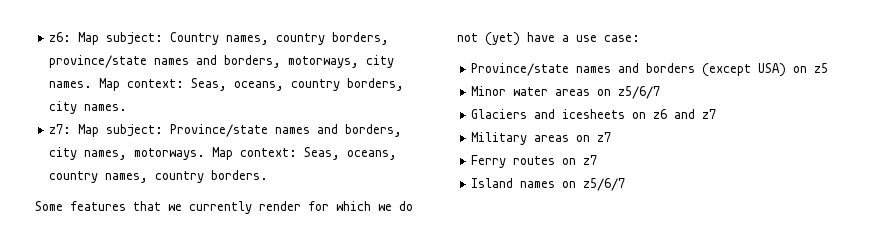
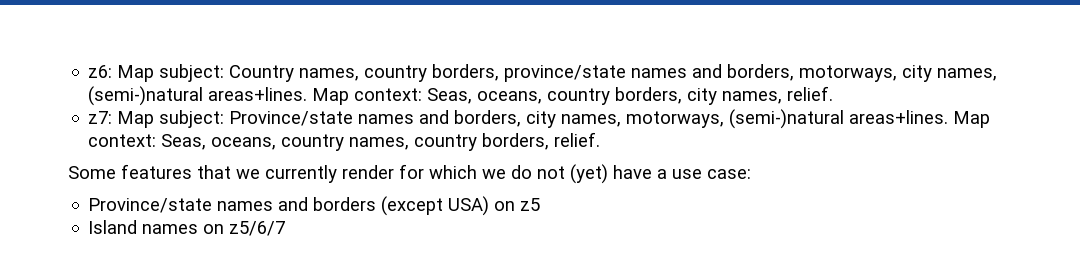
[49,81,93,88] names. -> [937,68,998,81] [88,86,308,106] names, (semi-)natural areas+lines.
[84,104,128,111] names. -> [722,86,834,104] names, relief.
[134,148,206,160] motorways. -> [626,109,949,129] motorways, (semi-)natural areas+lines.
[211,170,269,180] borders. -> [482,132,601,150] borders, relief.
[471,86,661,99] [471,109,717,119] [471,132,612,145] [471,155,598,168] // Minor water areas on z5/6/7 // Glaciers and icesheets on z6 and z7 // Military areas on z7 // Ferry routes on z7 -> (541, 204) none

